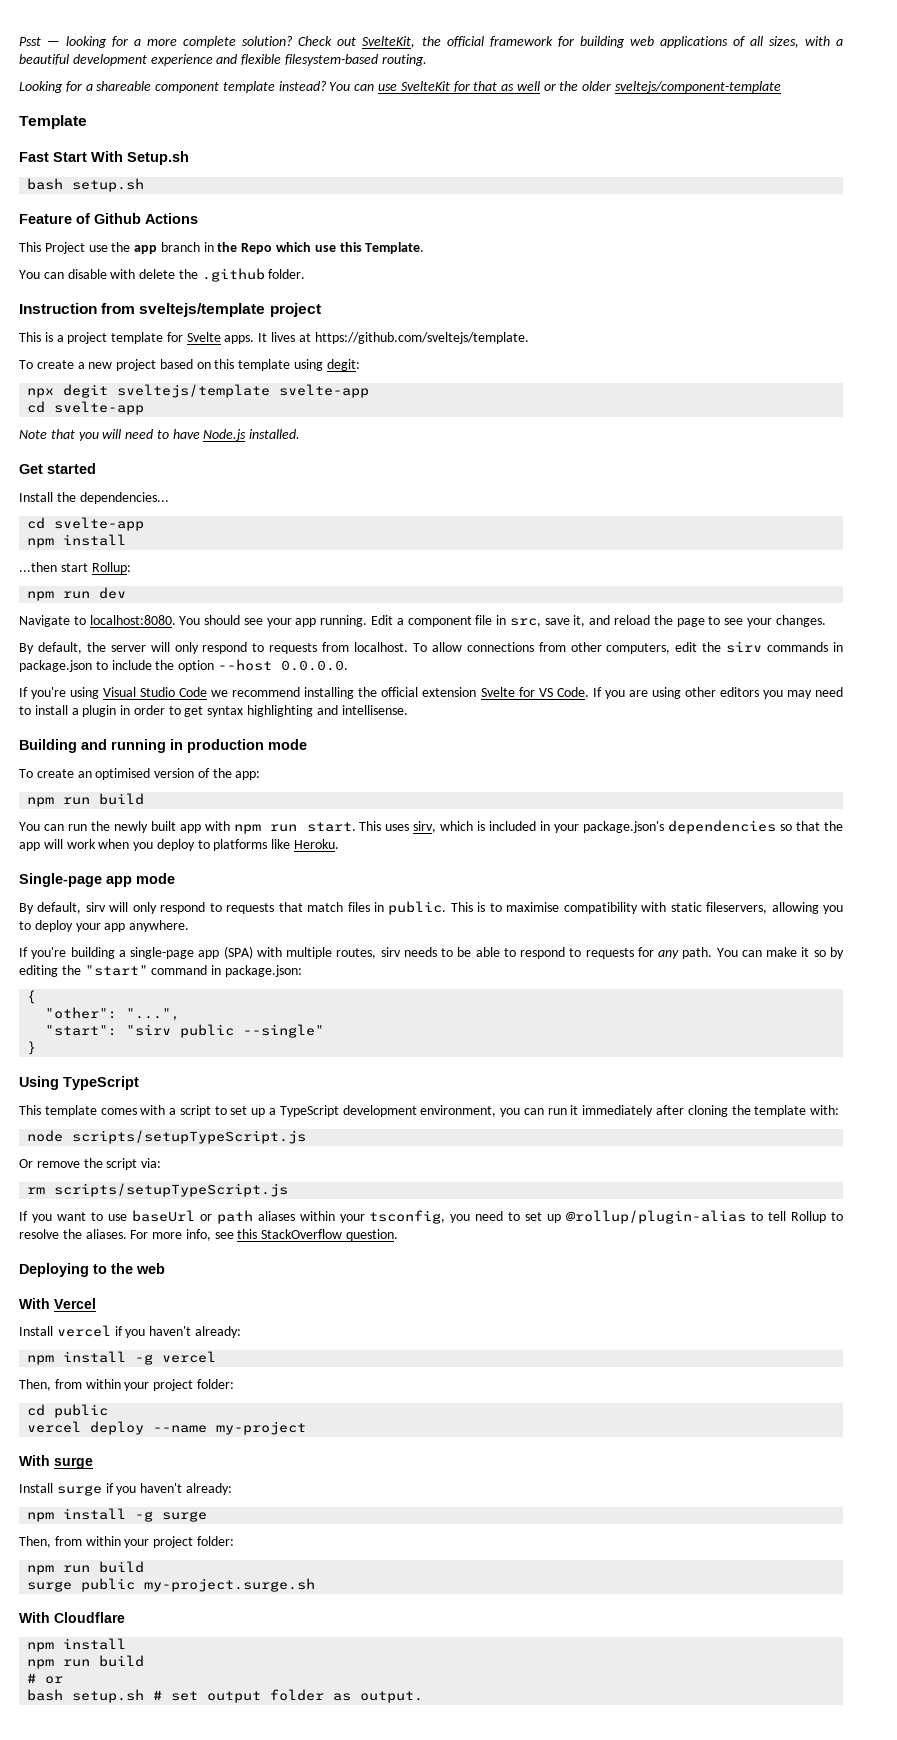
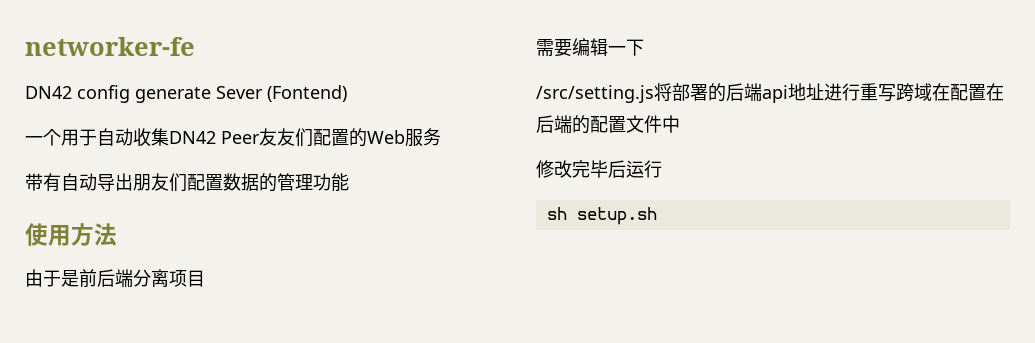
[19,36,843,48] [19,54,427,66] [19,81,782,93] [19,115,87,129] [19,151,189,165] [27,178,145,192] [19,213,198,224] [19,242,425,254] [19,268,306,282] [19,303,321,317] [19,332,529,344] [19,359,360,371] [27,384,370,398] [27,401,145,415] [19,429,301,441] [19,463,96,474] [19,492,169,504] [27,517,145,531] [27,534,127,548] [19,562,131,574] [27,587,127,601] [19,615,826,627] [19,641,844,654] [19,659,348,672] [19,687,843,699] [19,705,408,717] [19,739,307,753] [19,768,261,780] [27,793,145,807] [19,820,843,834] [19,839,340,851] [19,873,175,887] [19,901,843,915] [19,920,190,932] [19,946,844,959] [19,965,302,977] [27,990,37,1004] [45,1007,181,1021] [45,1024,325,1038] [27,1041,37,1055] [19,1076,139,1090] [19,1105,840,1117] [27,1130,307,1144] [19,1158,162,1170] [27,1183,289,1197] [19,1210,844,1224] [19,1229,399,1241] [19,1263,165,1277] [19,1298,96,1309] [19,1325,241,1338] [27,1351,217,1365] [19,1379,234,1391] [27,1404,109,1418] [27,1421,307,1435] [19,1455,93,1469] [19,1483,232,1496] [27,1508,208,1522] [19,1536,234,1548] [27,1561,145,1575] [27,1578,316,1592] [19,1612,125,1623] [27,1638,127,1652] [27,1655,145,1669] [27,1673,64,1684] [27,1689,424,1703] Psst — looking for a more complete solution? Check out SvelteKit, the official framework for building web applications of all sizes, with a beautiful development experience and flexible filesystem-based routing. // Looking for a shareable component template instead? You can use SvelteKit for that as well or the older sveltejs/component-template // Template // Fast Start With Setup.sh // bash setup.sh // Feature of Github Actions // This Project use the app branch in the Repo which use this Template. // You can disable with delete the .github folder. // Instruction from sveltejs/template project // This is a project template for Svelte apps. It lives at https://github.com/sveltejs/template. // To create a new project based on this template using degit: // npx degit sveltejs/template svelte-app // cd svelte-app // Note that you will need to have Node.js installed. // Get started // Install the dependencies... // cd svelte-app // npm install // ...then start Rollup: // npm run dev // Navigate to localhost:8080. You should see your app running. Edit a component file in src, save it, and reload the page to see your changes. // By default, the server will only respond to requests from localhost. To allow connections from other computers, edit the sirv commands in package.json to include the option --host 0.0.0.0. // If you're using Visual Studio Code we recommend installing the official extension Svelte for VS Code. If you are using other editors you may need to install a plugin in order to get syntax highlighting and intellisense. // Building and running in production mode // To create an optimised version of the app: // npm run build // You can run the newly built app with npm run start. This uses sirv, which is included in your package.json's dependencies so that the app will work when you deploy to platforms like Heroku. // Single-page app mode // By default, sirv will only respond to requests that match files in public. This is to maximise compatibility with static fileservers, allowing you to deploy your app anywhere. // If you're building a single-page app (SPA) with multiple routes, sirv needs to be able to respond to requests for any path. You can make it so by editing the "start" command in package.json: // { // "other": "...", // "start": "sirv public --single" // } // Using TypeScript // This template comes with a script to set up a TypeScript development environment, you can run it immediately after cloning the template with: // node scripts/setupTypeScript.js // Or remove the script via: // rm scripts/setupTypeScript.js // If you want to use baseUrl or path aliases within your tsconfig, you need to set up @rollup/plugin-alias to tell Rollup to resolve the aliases. For more info, see this StackOverflow question. // Deploying to the web // With Vercel // Install vercel if you haven't already: // npm install -g vercel // Then, from within your project folder: // cd public // vercel deploy --name my-project // With surge // Install surge if you haven't already: // npm install -g surge // Then, from within your project folder: // npm run build // surge public my-project.surge.sh // With Cloudflare // npm install // npm run build // # or // bash setup.sh # set output folder as output. -> [25,37,195,56] [25,85,347,103] [25,128,441,147] [25,173,349,192] [25,223,117,246] [25,269,205,287] [536,38,644,57] [536,83,1004,103] [536,115,680,134] [536,160,662,178] [546,207,657,225] networker-fe // DN42 config generate Sever (Fontend) // 一个用于自动收集DN42 Peer友友们配置的Web服务 // 带有自动导出朋友们配置数据的管理功能 // 使用方法 // 由于是前后端分离项目 // 需要编辑一下 // /src/setting.js将部署的后端api地址进行重写跨域在配置在后端的配置文件中 // 修改完毕后运行 // sh setup.sh

